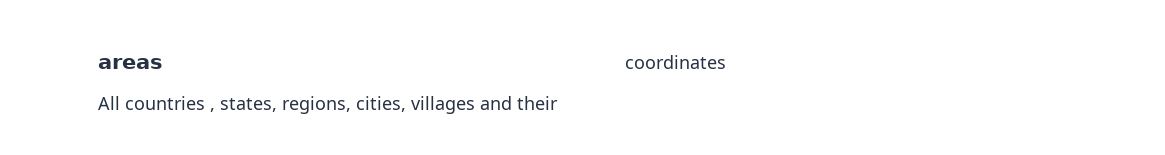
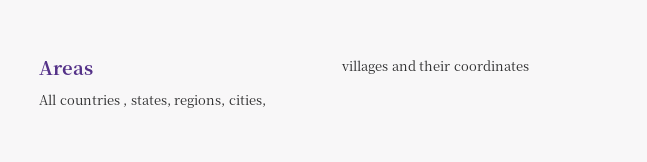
[98,58,163,69] areas -> [39,61,93,75] Areas

